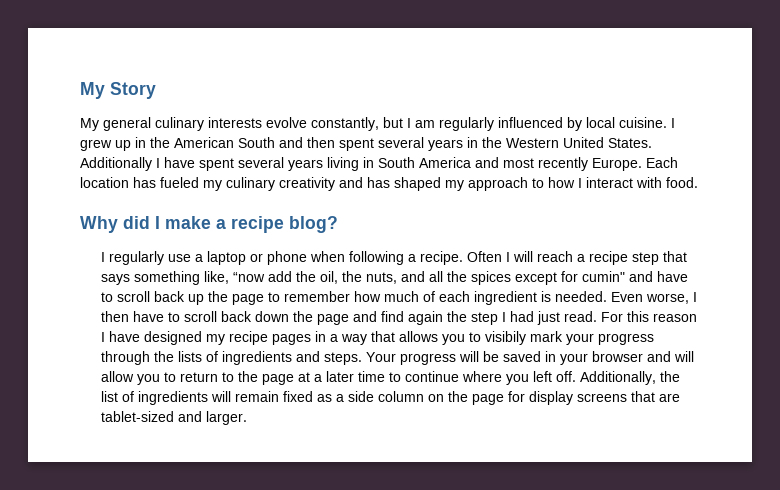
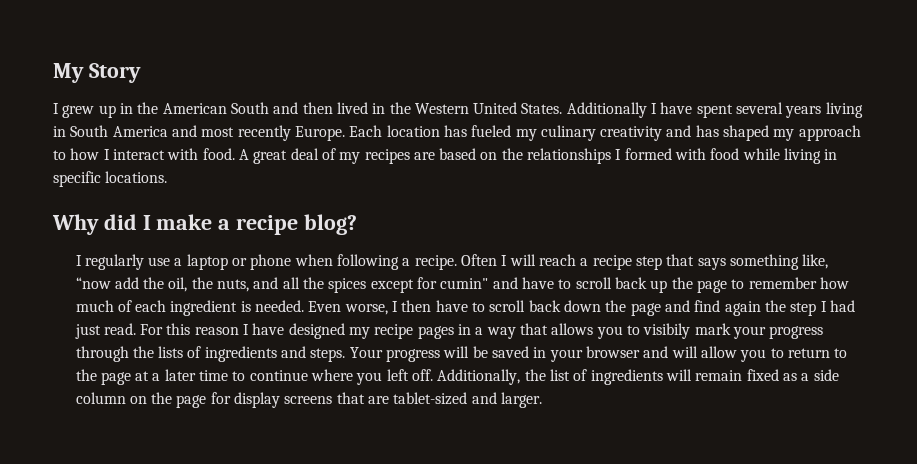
[80,117,667,131] My general culinary interests evolve constantly, but I am regularly influenced by local cuisine. -> (141, 73) none
[339,137,463,151] spent several years -> [336,102,368,114] lived
(698, 182) none -> [238,148,838,164] [53,171,168,187] A great deal of my recipes are based on the relationships I formed with food while living in specific locations.

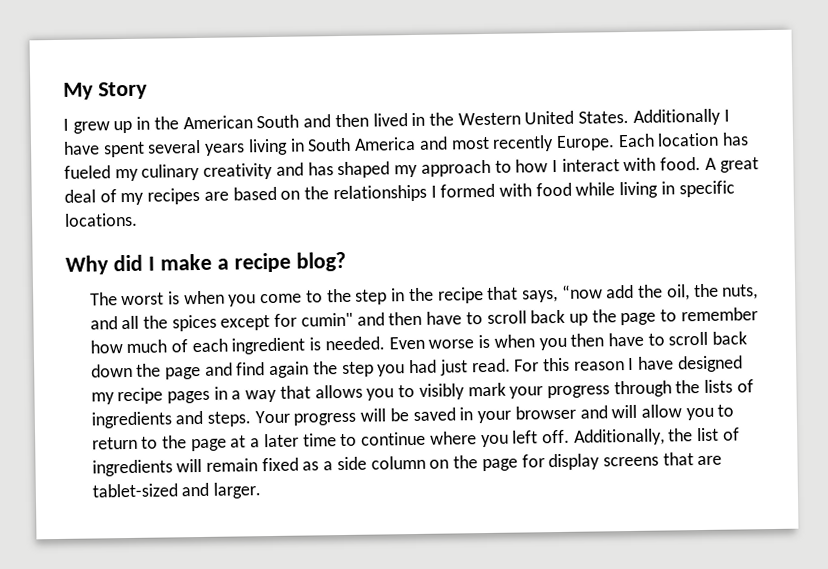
[75,254,829,270] I regularly use a laptop or phone when following a recipe. Often I will reach a recipe step that says something like, -> [89,286,558,307] The worst is when you come to the step in the recipe that says,
(518, 283) none -> [388,311,423,326] then
[344,301,399,315] worse, I -> [428,334,567,351] worse is when you
[820,301,827,312] I -> [377,364,406,377] you
[643,323,691,339] visibily -> [418,383,465,400] visibly

